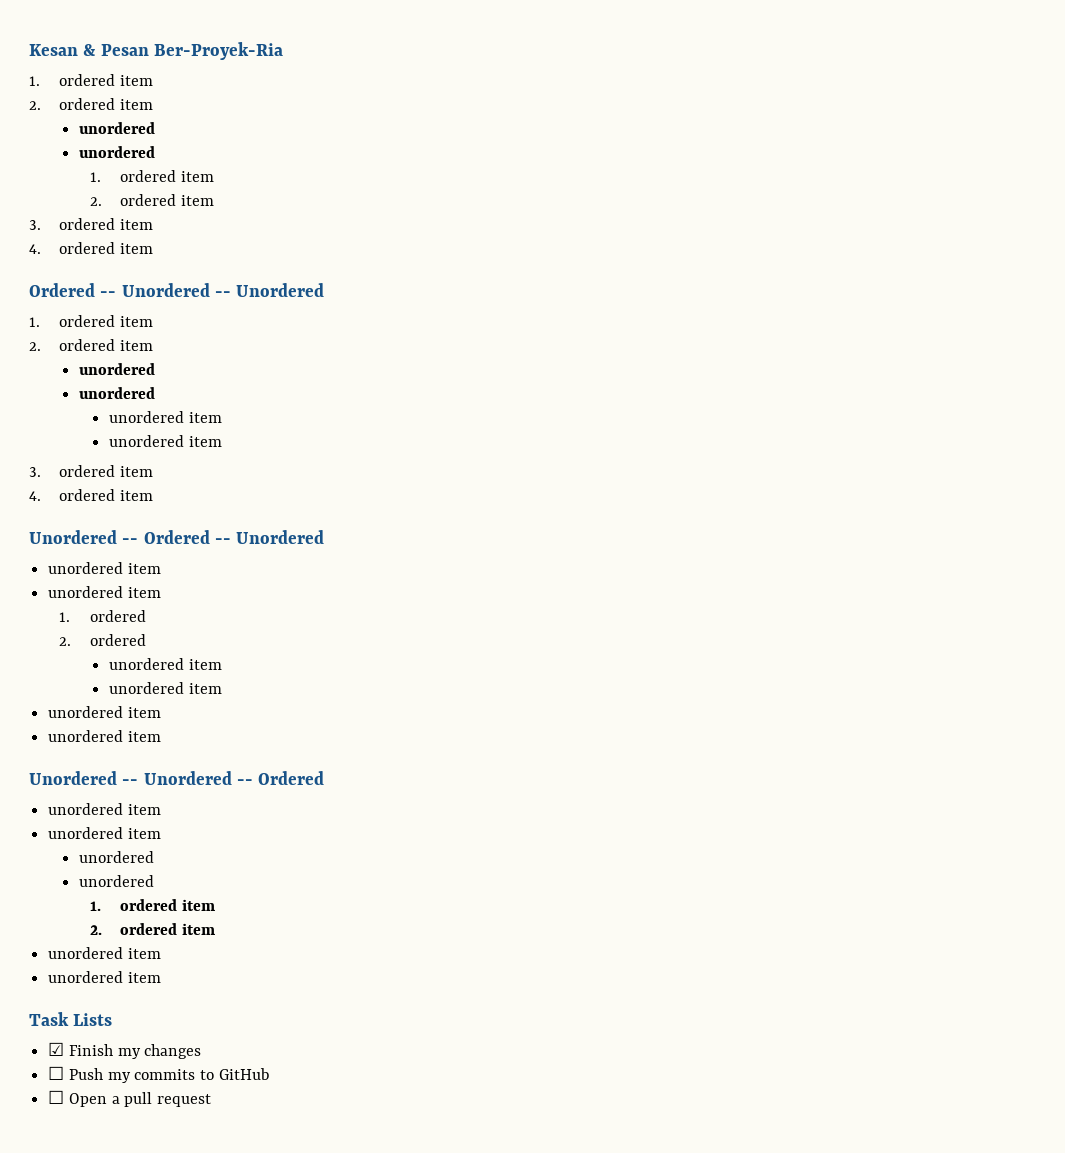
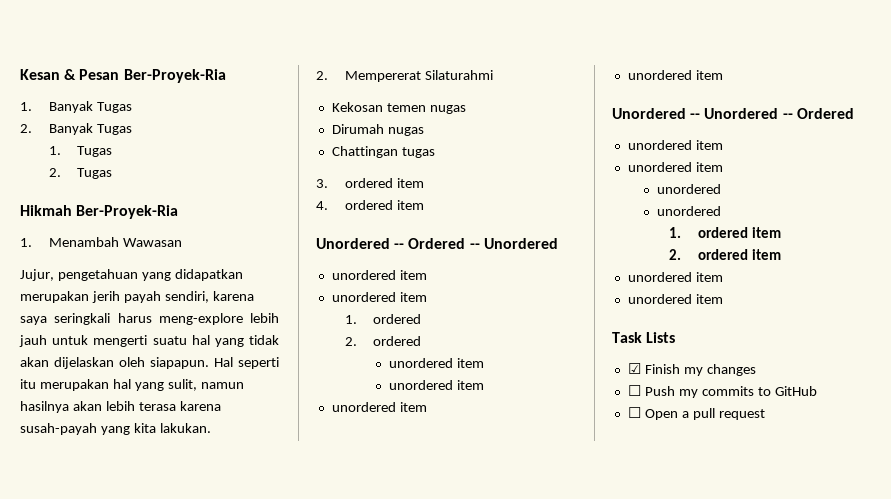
[59,74,154,86] [29,98,154,110] [78,122,155,134] [78,146,155,158] [89,170,214,182] [89,194,214,206] [29,218,154,230] [29,242,154,254] [29,283,325,297] [29,315,154,327] [29,339,154,351] [78,363,155,375] [78,387,155,399] [108,411,222,423] [108,435,222,447] ordered item // 2. ordered item // unordered // unordered // 1. ordered item // 2. ordered item // 3. ordered item // 4. ordered item // Ordered -- Unordered -- Unordered // 1. ordered item // 2. ordered item // unordered // unordered // unordered item // unordered item -> [48,101,132,113] [20,123,132,135] [48,146,113,157] [48,168,113,179] [20,205,179,219] [20,237,182,247] [20,269,243,281] [20,291,254,303] [20,313,279,325] [19,335,279,347] [20,357,279,369] [20,379,244,391] [20,401,221,413] [20,423,211,435] [316,70,493,82] [331,102,466,114] [331,124,424,136] [331,146,435,158] Banyak Tugas // 2. Banyak Tugas // 1. Tugas // 2. Tugas // Hikmah Ber-Proyek-Ria // 1. Menambah Wawasan // Jujur, pengetahuan yang didapatkan merupakan jerih payah sendiri, karena saya seringkali harus meng-explore lebih jauh untuk mengerti suatu hal yang tidak akan dijelaskan oleh siapapun. Hal seperti itu merupakan hal yang sulit, namun hasilnya akan lebih terasa karena susah-payah yang kita lakukan. // 2. Mempererat Silaturahmi // Kekosan temen nugas // Dirumah nugas // Chattingan tugas

